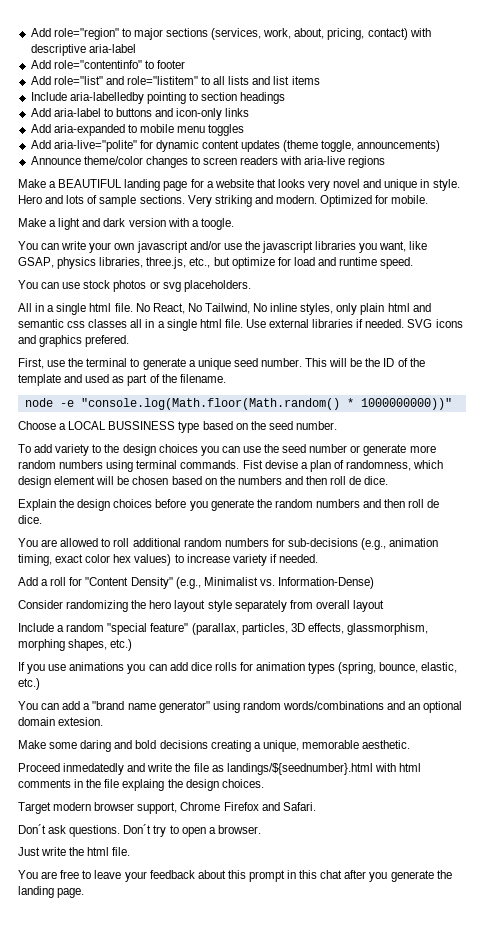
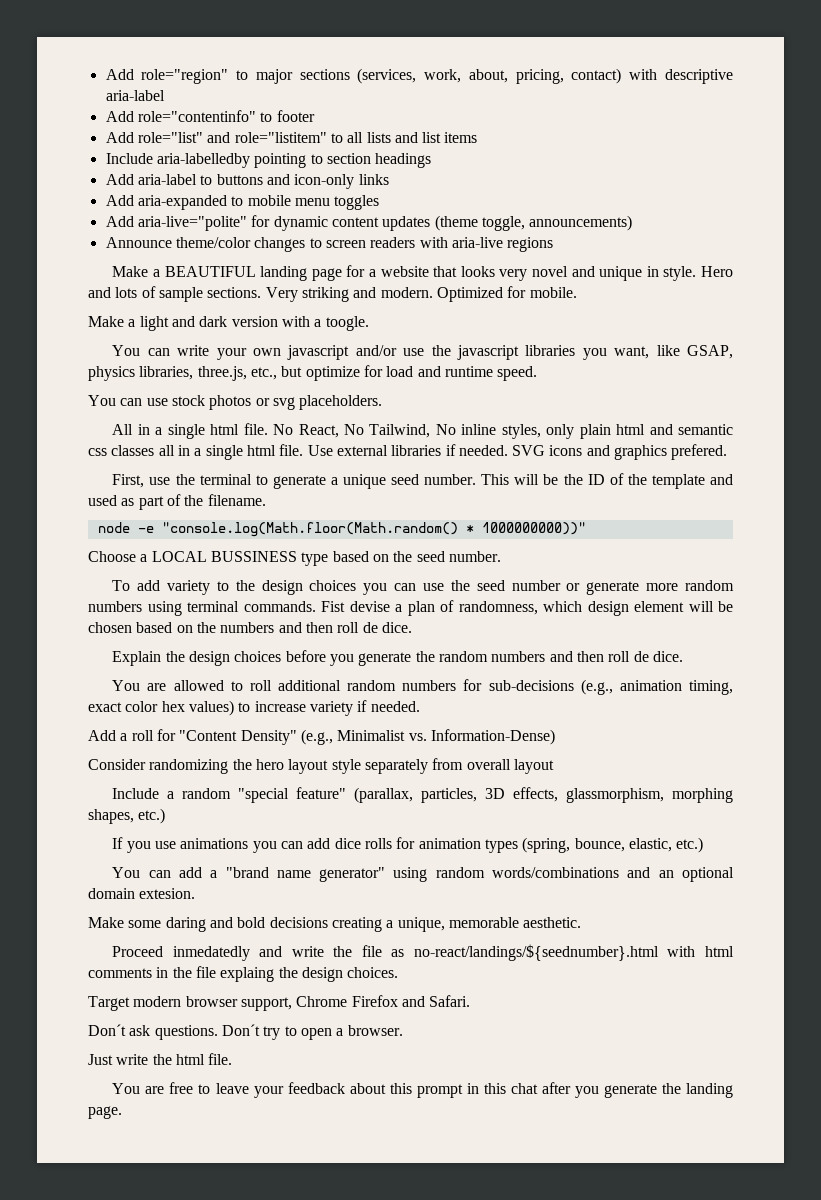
[226,763,373,775] landings/${seednumber}.html -> [413,944,659,961] no-react/landings/${seednumber}.html

